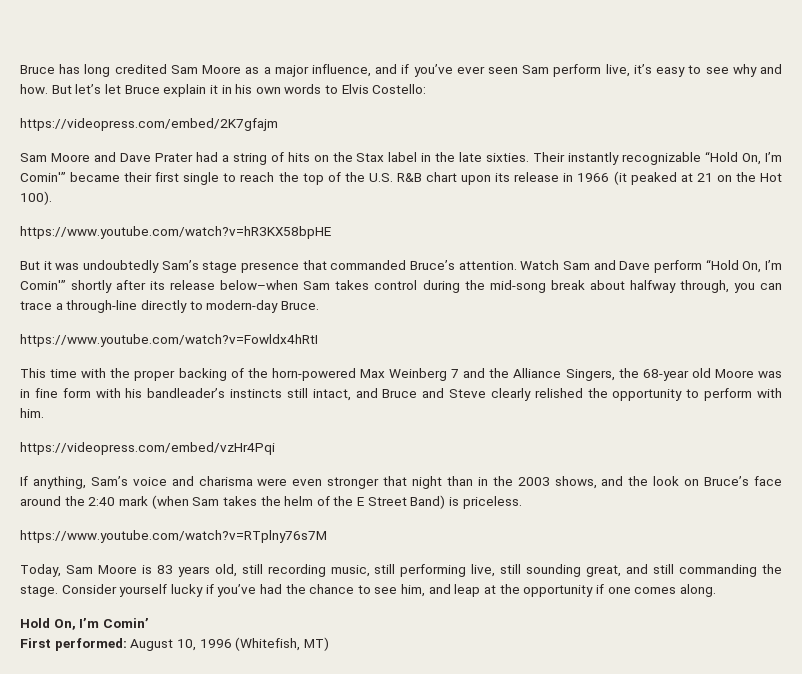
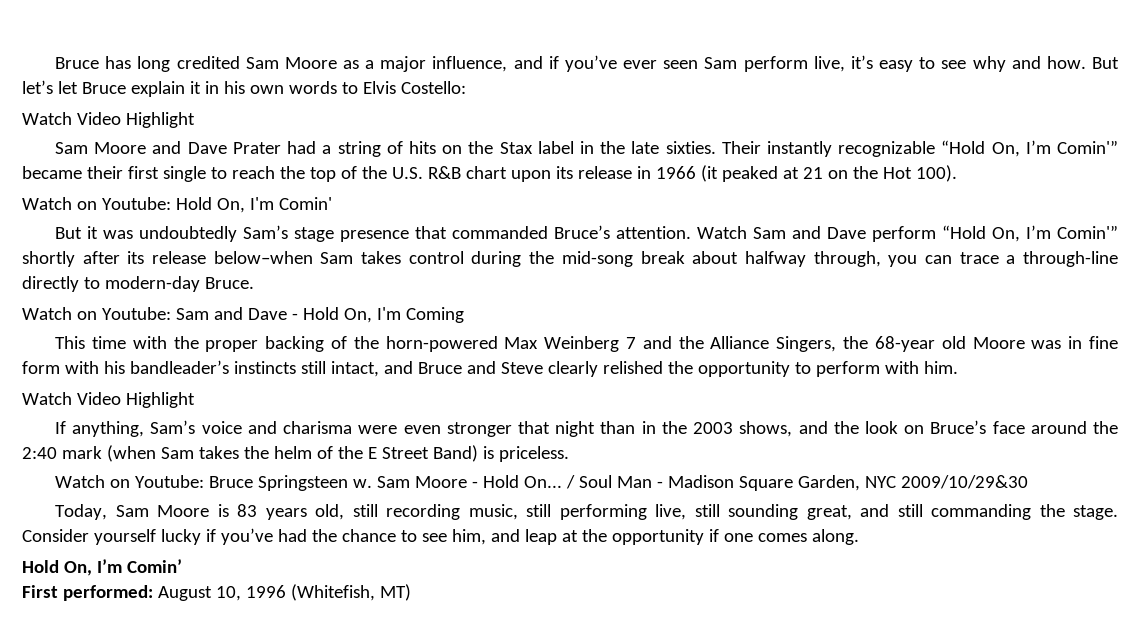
[20,118,278,131] https://videopress.com/embed/2K7gfajm -> [22,112,195,128] Watch Video Highlight
[20,226,331,239] https://www.youtube.com/watch?v=hR3KX58bpHE -> [22,197,332,213] Watch on Youtube: Hold On, I'm Comin'
[20,334,318,347] https://www.youtube.com/watch?v=Fowldx4hRtI -> [22,307,464,323] Watch on Youtube: Sam and Dave - Hold On, I'm Coming
[20,442,275,455] https://videopress.com/embed/vzHr4Pqi -> [22,392,195,408] Watch Video Highlight
[20,530,327,543] https://www.youtube.com/watch?v=RTplny76s7M -> [55,475,1028,491] Watch on Youtube: Bruce Springsteen w. Sam Moore - Hold On... / Soul Man - Madison Square Garden, NYC 2009/10/29&30

